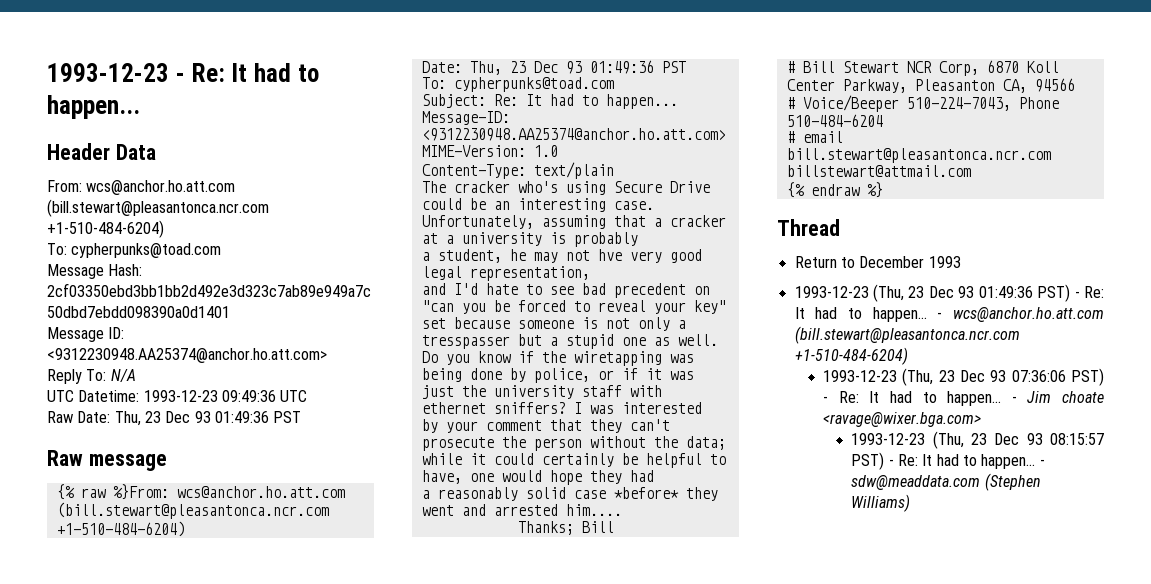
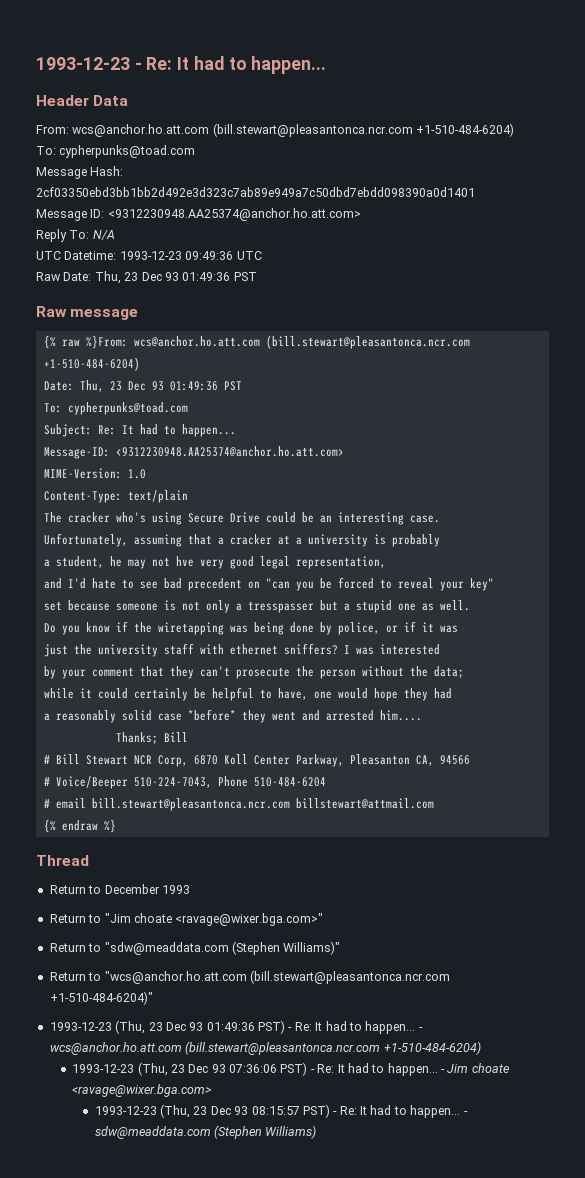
(961, 262) none -> [49,913,324,926] [49,941,341,955] [49,970,450,984] [49,991,153,1005] // Return to "Jim choate <ravage@wixer.bga.com>" // Return to "sdw@meaddata.com (Stephen Williams)" // Return to "wcs@anchor.ho.att.com (bill.stewart@pleasantonca.ncr.com +1-510-484-6204)"

